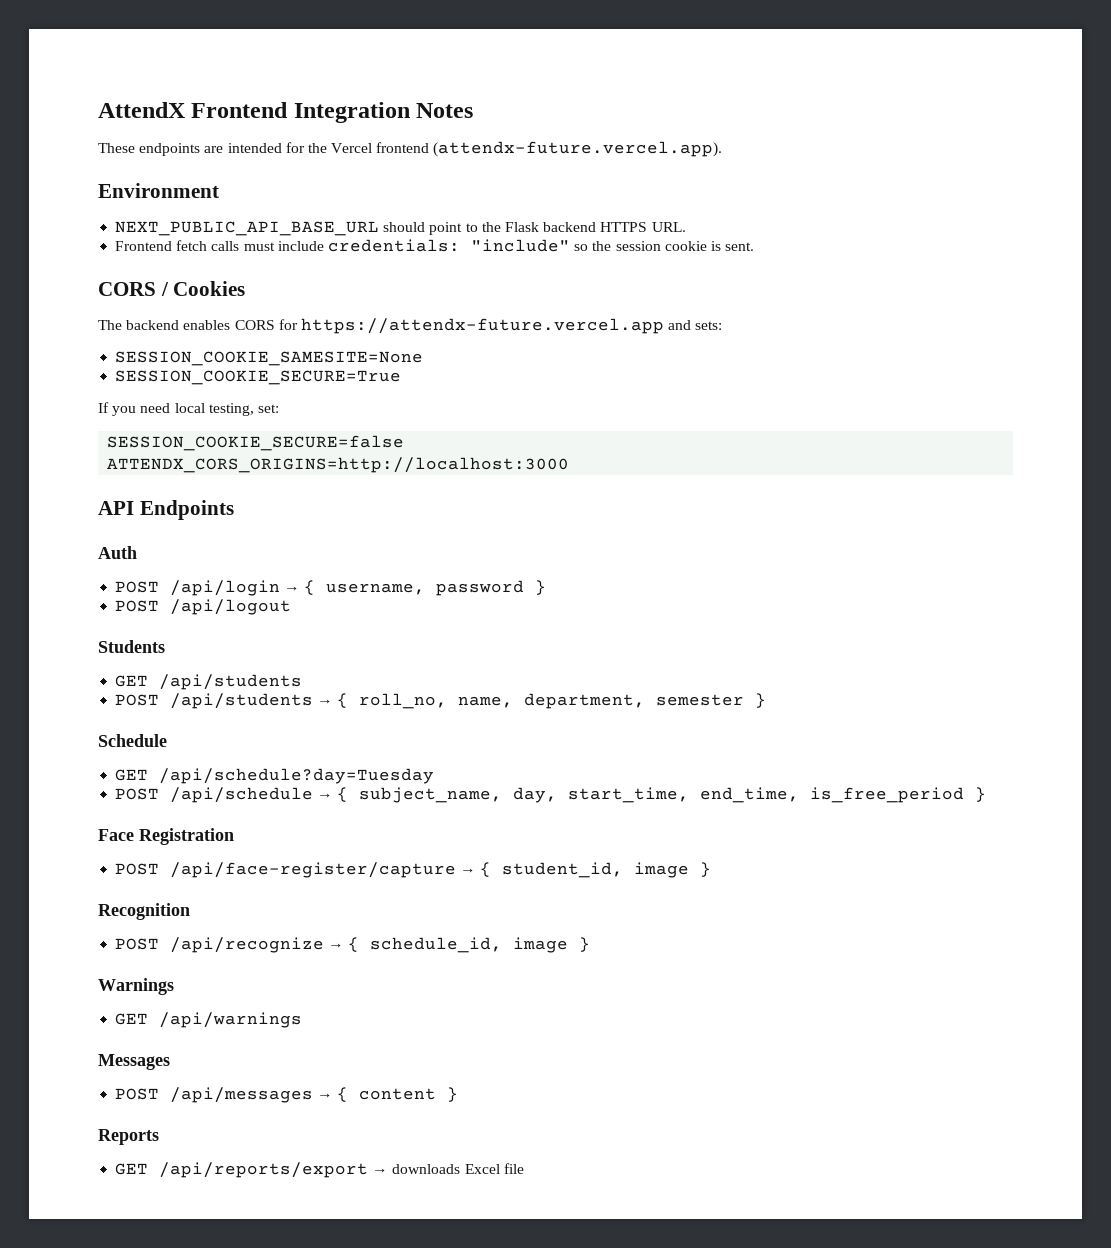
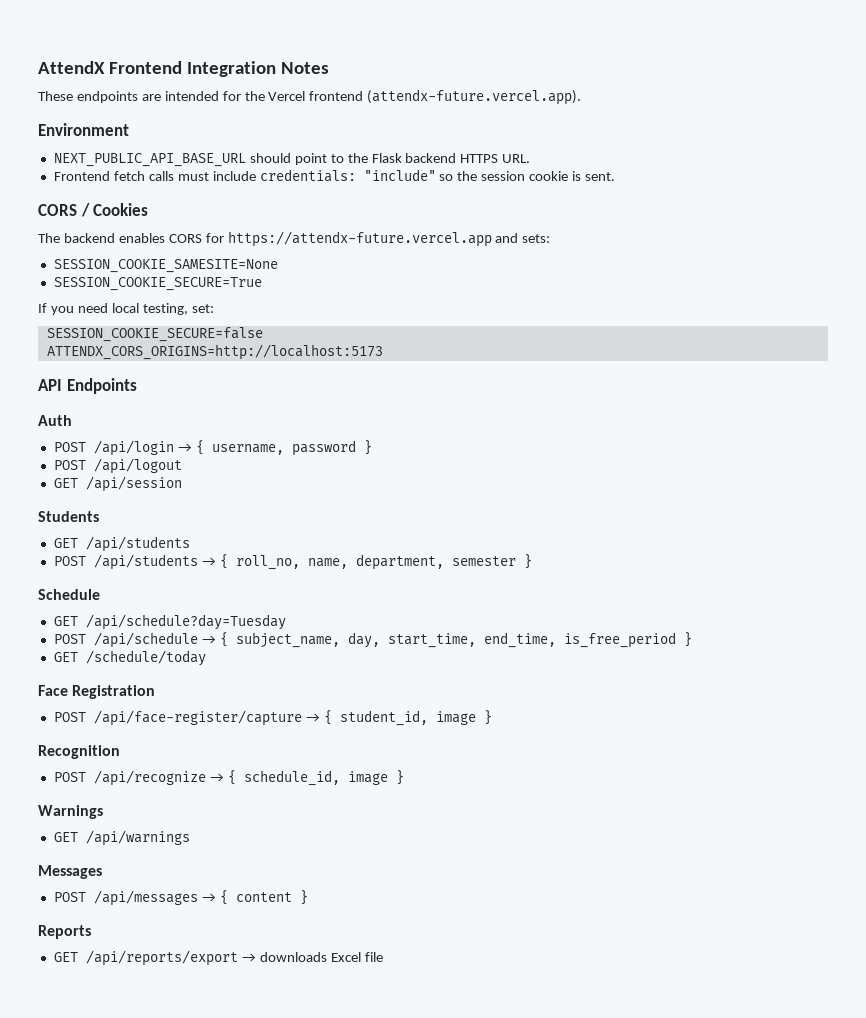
[107,457,570,473] ATTENDX_CORS_ORIGINS=http://localhost:3000 -> [46,344,383,360] ATTENDX_CORS_ORIGINS=http://localhost:5173
(292, 607) none -> [53,476,182,492] // GET /api/session
(987, 794) none -> [53,650,206,666] // GET /schedule/today

